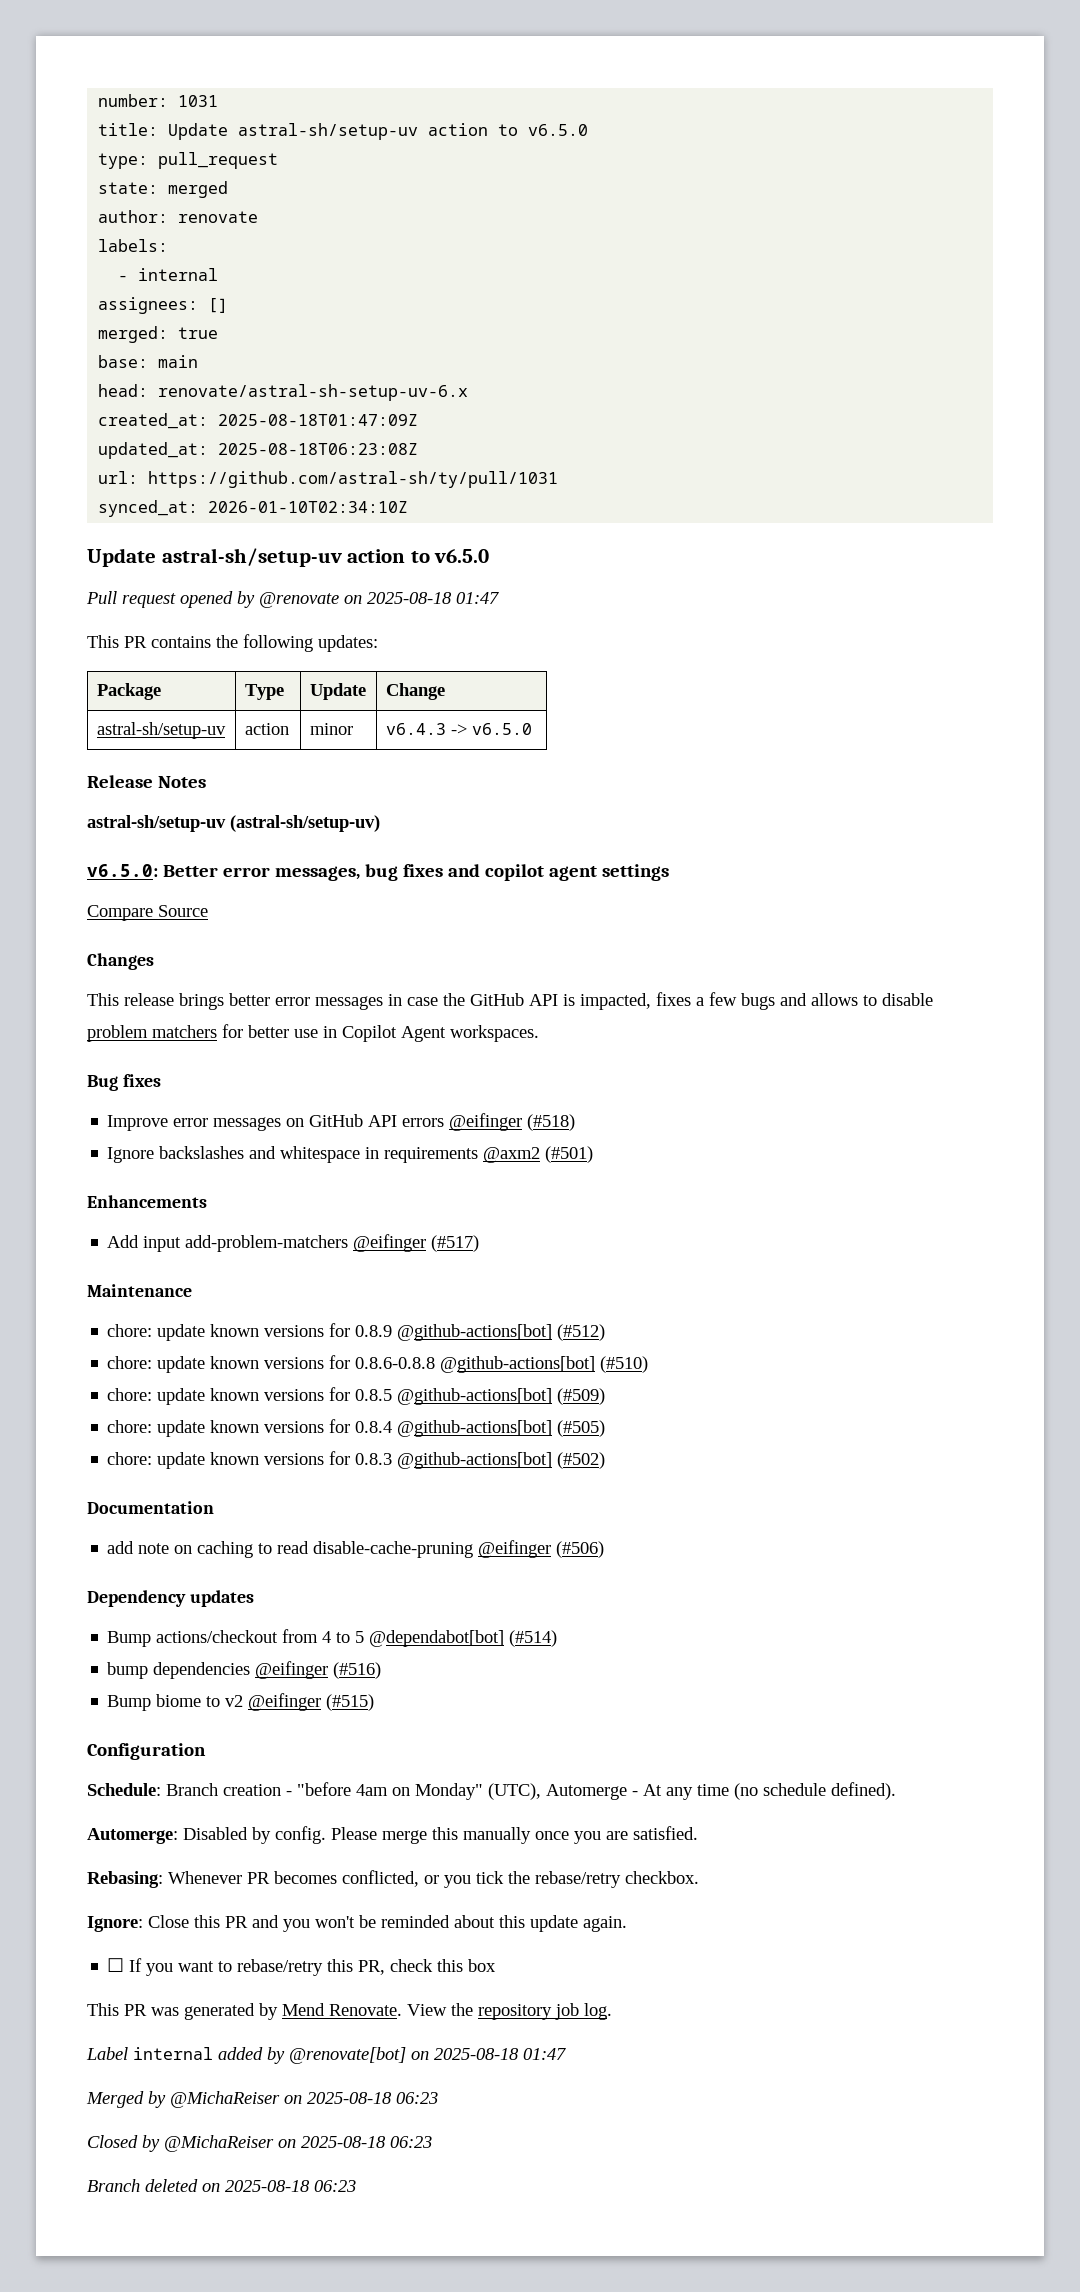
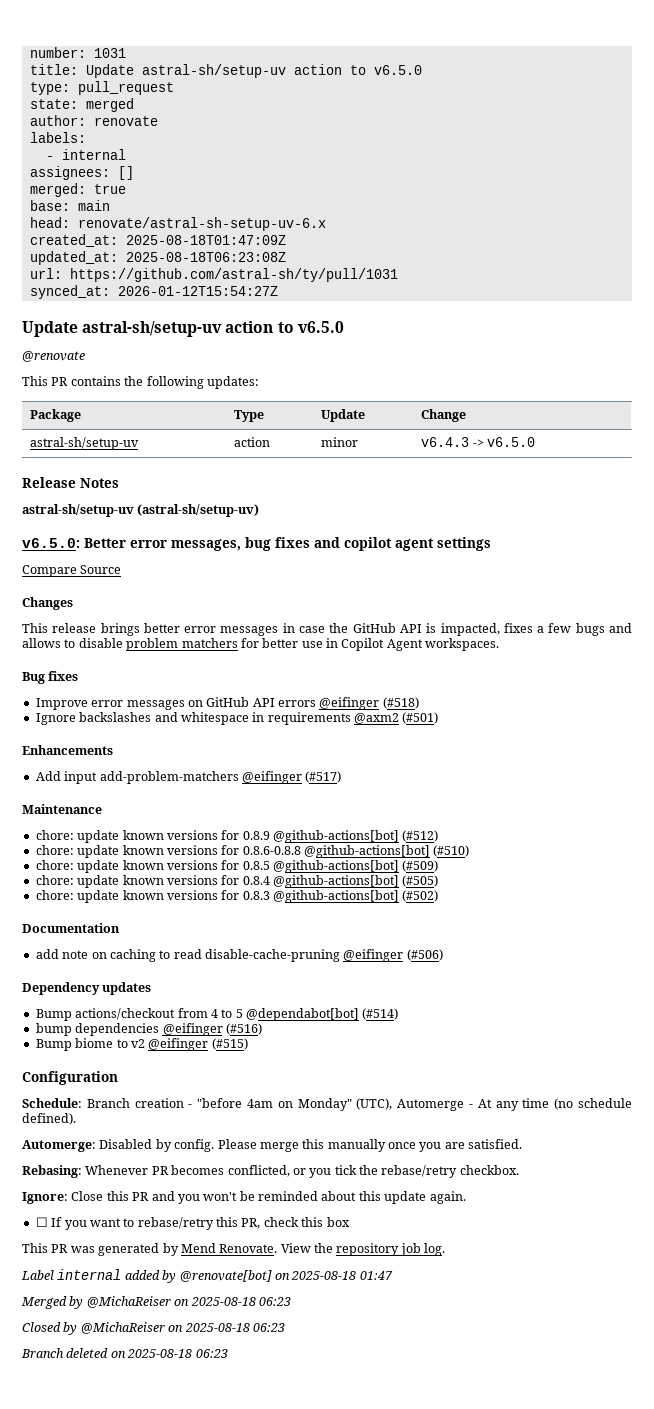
[208,501,409,513] [87,548,490,567] [86,591,499,608] 2026-01-10T02:34:10Z // Update astral-sh/setup-uv action to v6.5.0 // Pull request opened by @renovate on 2025-08-18 01:47 -> [117,286,278,296] [22,321,344,337] [22,351,85,362] 2026-01-12T15:54:27Z // Update astral-sh/setup-uv action to v6.5.0 // @renovate

